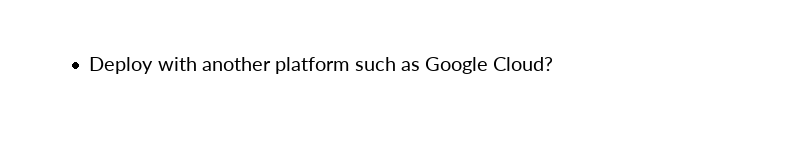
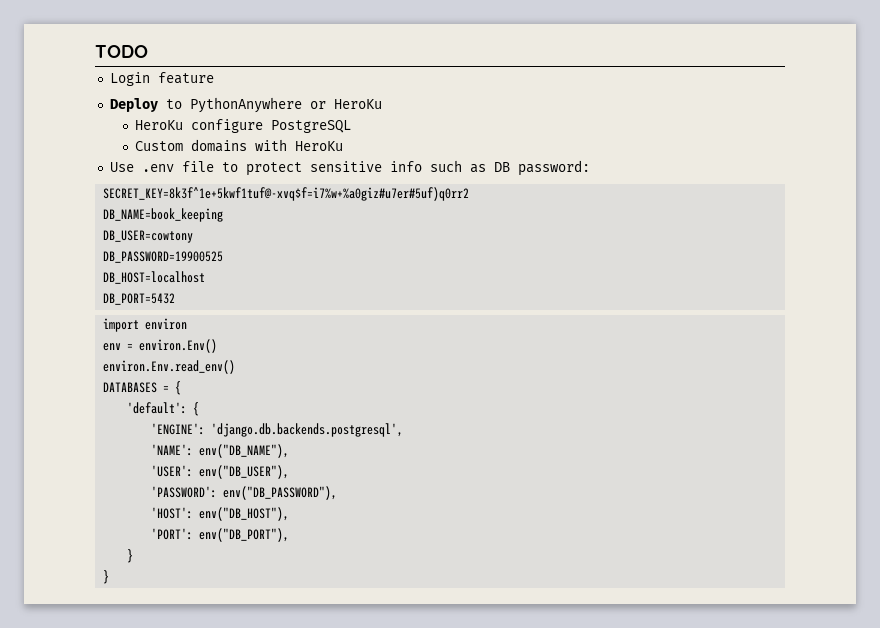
[89,57,554,74] Deploy with another platform such as Google Cloud? -> [95,45,148,58] [109,72,214,86] [109,97,382,113] [134,119,351,133] [134,139,343,152] [109,160,590,176] [103,187,470,201] [103,208,224,222] [103,230,194,243] [103,251,224,263] [103,271,206,284] [103,293,176,305] [103,318,188,332] [103,339,218,353] [103,360,236,374] [103,381,182,395] [127,402,200,416] [151,423,404,437] [151,444,290,458] [151,465,290,479] [151,486,338,500] [151,507,290,521] [151,528,290,542] [127,549,134,563] [103,570,110,584] TODO // Login feature // Deploy to PythonAnywhere or HeroKu // HeroKu configure PostgreSQL // Custom domains with HeroKu // Use .env file to protect sensitive info such as DB password: // SECRET_KEY=8k3f^1e+5kwf1tuf@-xvq$f=i7%w+%a0giz#u7er#5uf)q0rr2 // DB_NAME=book_keeping // DB_USER=cowtony // DB_PASSWORD=19900525 // DB_HOST=localhost // DB_PORT=5432 // import environ // env = environ.Env() // environ.Env.read_env() // DATABASES = { // 'default': { // 'ENGINE': 'django.db.backends.postgresql', // 'NAME': env("DB_NAME"), // 'USER': env("DB_USER"), // 'PASSWORD': env("DB_PASSWORD"), // 'HOST': env("DB_HOST"), // 'PORT': env("DB_PORT"), // } // }

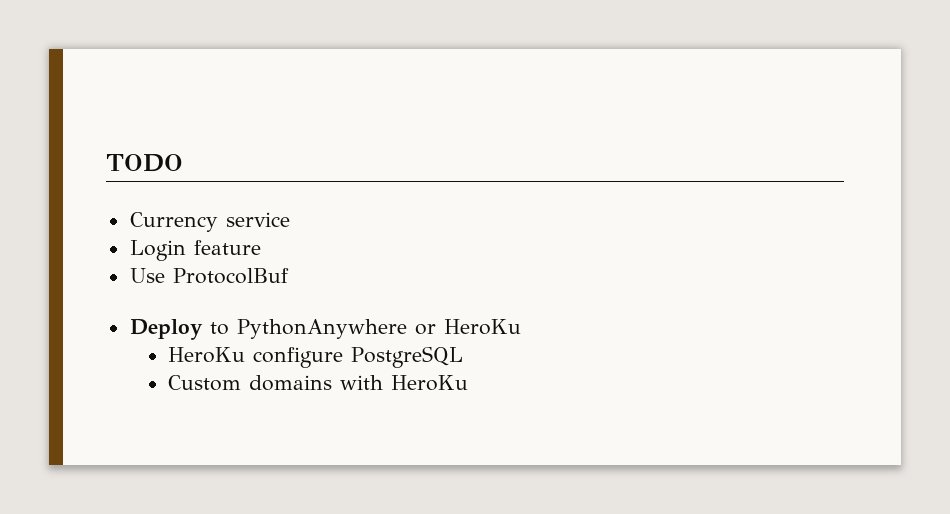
(148, 51) none -> [129,212,290,232] // Currency service
(214, 78) none -> [129,268,289,284] // Use ProtocolBuf
[109,160,590,176] [103,187,470,201] [103,208,224,222] [103,230,194,243] [103,251,224,263] [103,271,206,284] [103,293,176,305] [103,318,188,332] [103,339,218,353] [103,360,236,374] [103,381,182,395] [127,402,200,416] [151,423,404,437] [151,444,290,458] [151,465,290,479] [151,486,338,500] [151,507,290,521] [151,528,290,542] [127,549,134,563] [103,570,110,584] // Use .env file to protect sensitive info such as DB password: // SECRET_KEY=8k3f^1e+5kwf1tuf@-xvq$f=i7%w+%a0giz#u7er#5uf)q0rr2 // DB_NAME=book_keeping // DB_USER=cowtony // DB_PASSWORD=19900525 // DB_HOST=localhost // DB_PORT=5432 // import environ // env = environ.Env() // environ.Env.read_env() // DATABASES = { // 'default': { // 'ENGINE': 'django.db.backends.postgresql', // 'NAME': env("DB_NAME"), // 'USER': env("DB_USER"), // 'PASSWORD': env("DB_PASSWORD"), // 'HOST': env("DB_HOST"), // 'PORT': env("DB_PORT"), // } // } -> (469, 383) none

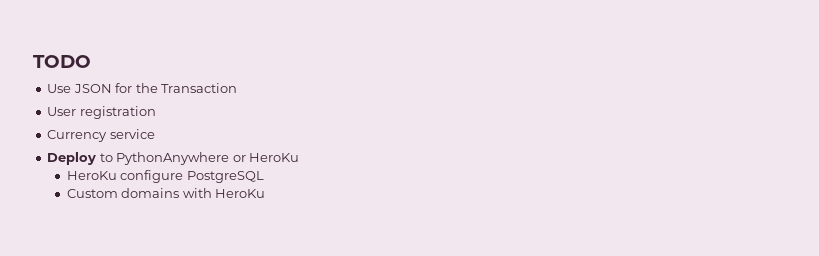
[129,212,290,232] [129,240,261,261] [129,268,289,284] Currency service // Login feature // Use ProtocolBuf -> [47,83,238,93] [47,106,156,119] [47,129,155,142] Use JSON for the Transaction // User registration // Currency service

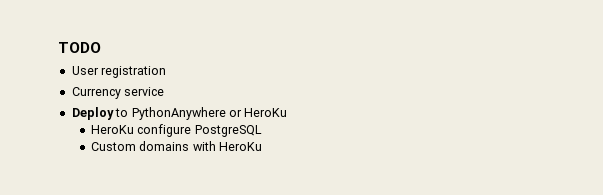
[47,83,238,93] // Use JSON for the Transaction -> (101, 47) none

